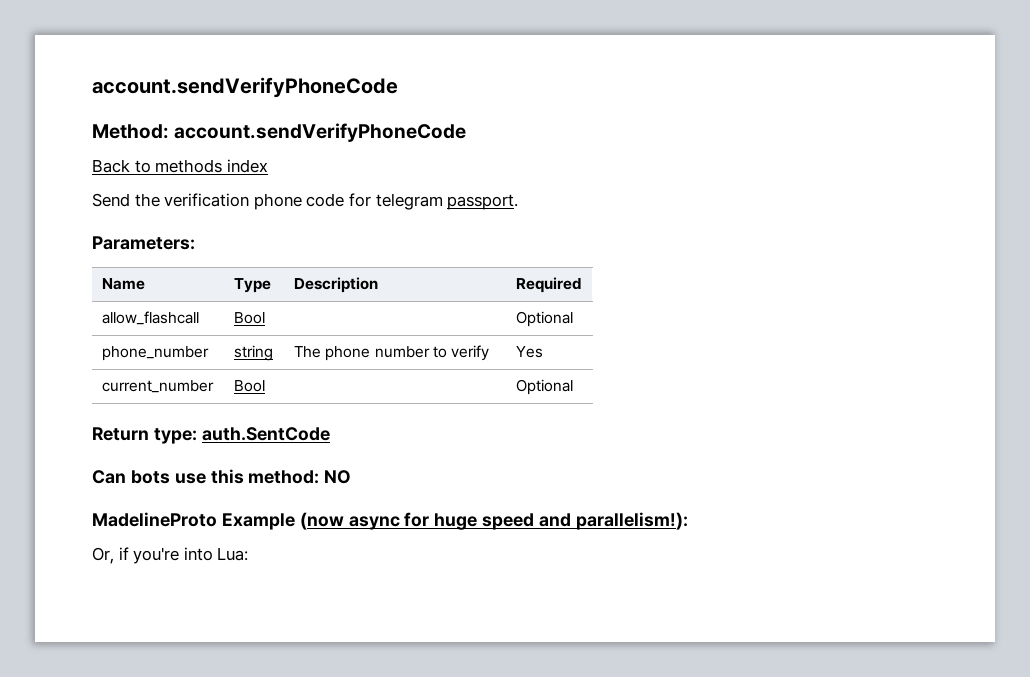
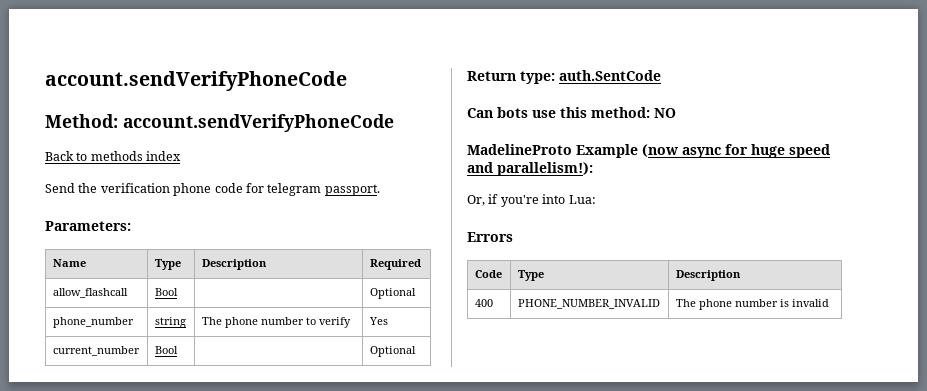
(249, 554) none -> [467,232,513,242] [474,270,502,278] [517,270,544,281] [675,270,741,281] [474,299,493,307] [517,299,660,309] [675,299,829,310] // Errors // Code | Type | Description // 400 | PHONE_NUMBER_INVALID | The phone number is invalid

